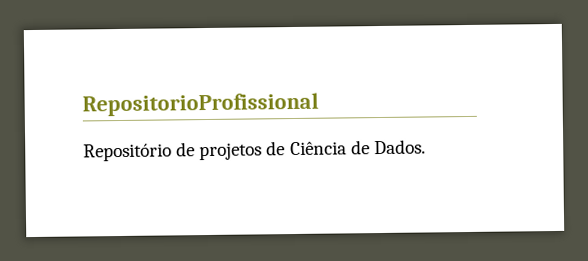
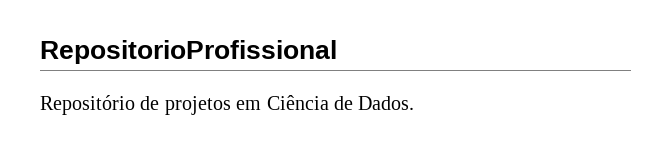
[266,141,286,156] de -> [236,100,262,110] em

